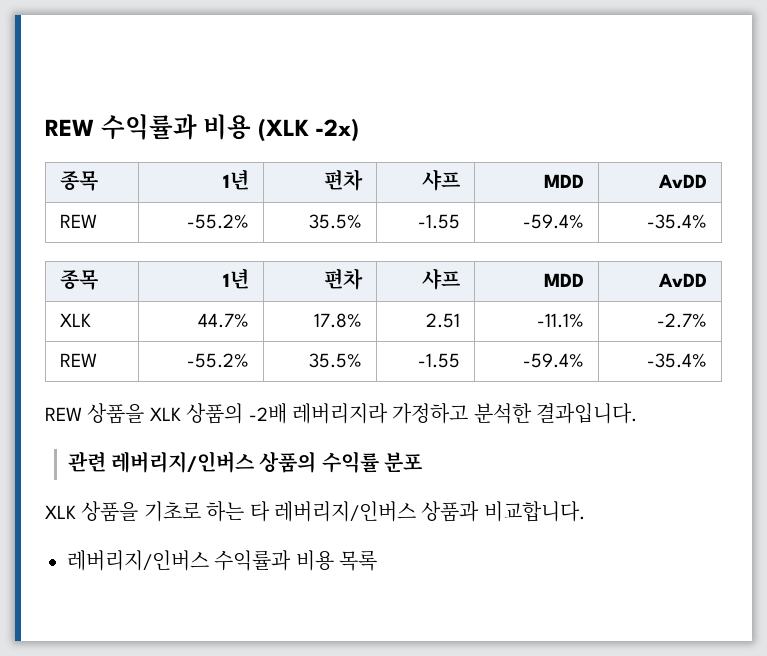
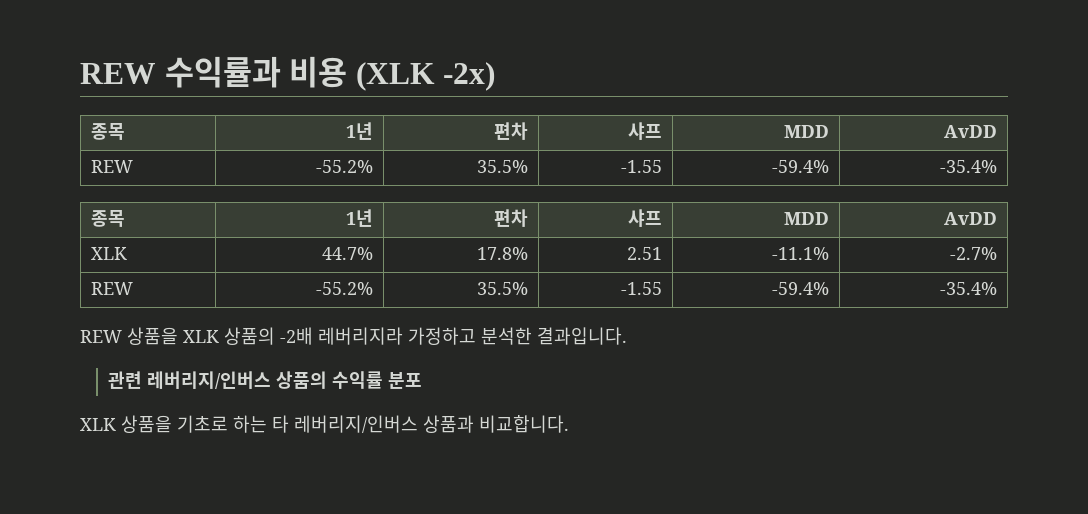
[67,550,378,571] // 레버리지/인버스 수익률과 비용 목록 -> (569, 424) none

